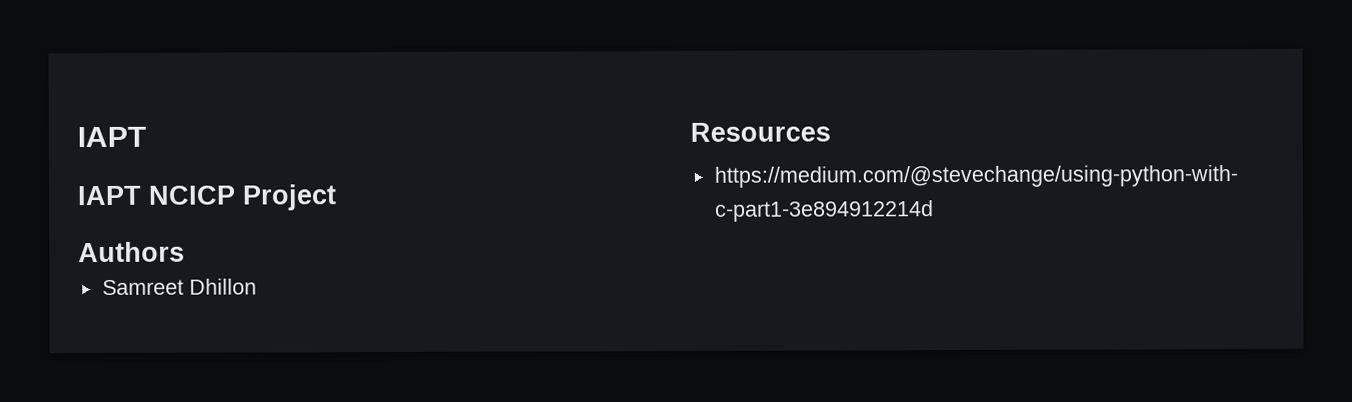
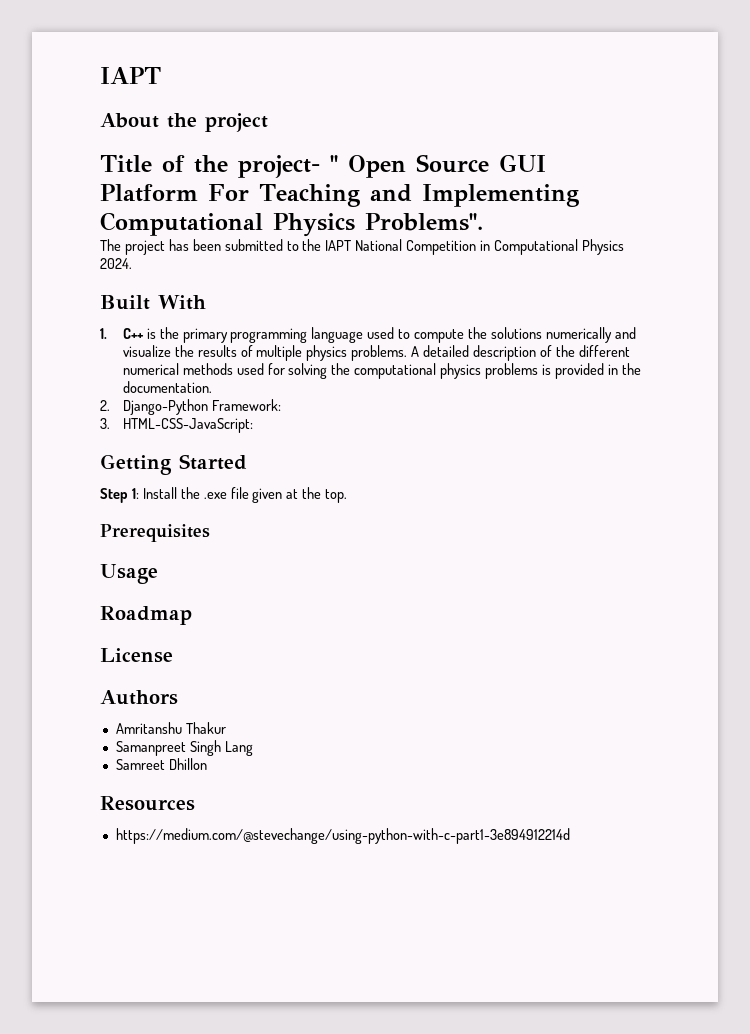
[77,184,337,211] [78,241,185,263] IAPT NCICP Project // Authors -> [100,113,268,132] [100,154,546,178] [100,184,579,207] [100,212,483,237] [100,239,624,255] [100,258,132,269] [100,295,206,310] [100,327,636,343] [122,345,630,361] [122,363,641,379] [122,381,212,393] [100,399,281,415] [100,418,253,433] [100,454,247,475] [100,487,348,503] [100,524,210,542] [100,564,158,584] [100,606,192,625] [100,648,173,663] [100,690,178,705] [115,722,226,734] [115,740,253,756] About the project // Title of the project- " Open Source GUI Platform For Teaching and Implementing Computational Physics Problems". // The project has been submitted to the IAPT National Competition in Computational Physics 2024. // Built With // 1. C++ is the primary programming language used to compute the solutions numerically and visualize the results of multiple physics problems. A detailed description of the different numerical methods used for solving the computational physics problems is provided in the documentation. // 2. Django-Python Framework: // 3. HTML-CSS-JavaScript: // Getting Started // Step 1: Install the .exe file given at the top. // Prerequisites // Usage // Roadmap // License // Authors // Amritanshu Thakur // Samanpreet Singh Lang

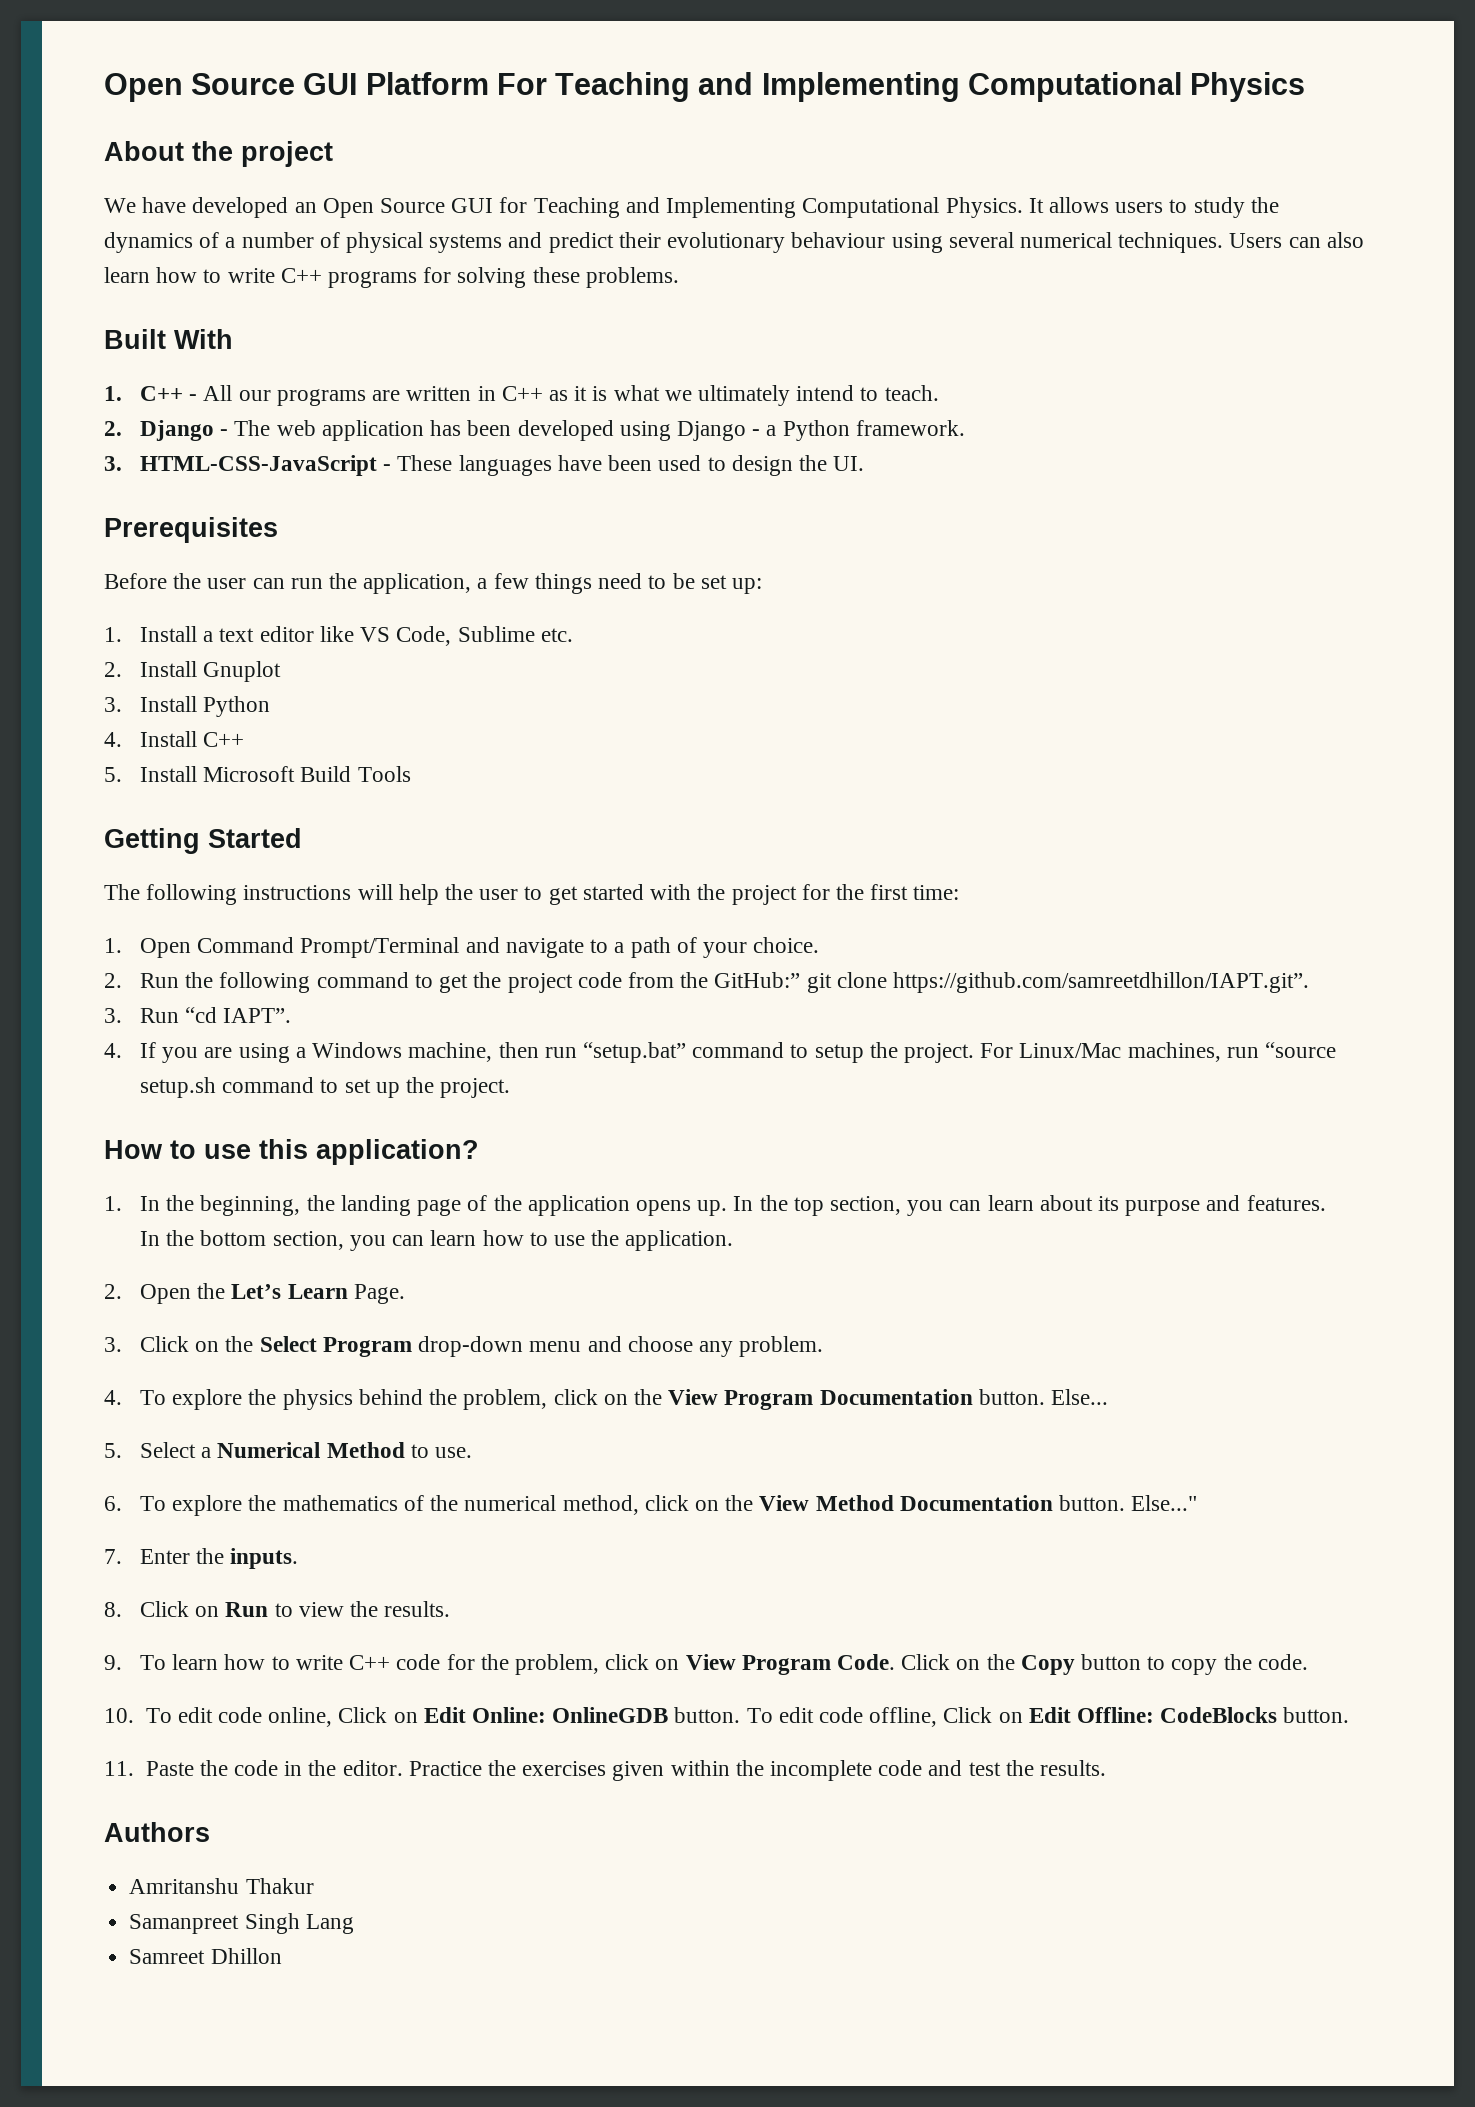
[100,67,161,84] [100,113,268,132] [100,155,338,178] IAPT // About the project // Title of the project- " -> (104, 87) none
[365,213,483,231] [100,239,624,255] [100,258,132,269] [100,295,206,310] [100,327,636,343] [122,345,630,361] [122,363,641,379] [122,381,212,393] [100,399,281,415] [100,418,253,433] [100,454,247,475] [100,487,348,503] [100,524,210,542] [100,564,158,584] [100,606,192,625] [100,648,173,663] Problems". // The project has been submitted to the IAPT National Competition in Computational Physics 2024. // Built With // 1. C++ is the primary programming language used to compute the solutions numerically and visualize the results of multiple physics problems. A detailed description of the different numerical methods used for solving the computational physics problems is provided in the documentation. // 2. Django-Python Framework: // 3. HTML-CSS-JavaScript: // Getting Started // Step 1: Install the .exe file given at the top. // Prerequisites // Usage // Roadmap // License -> [104,141,333,167] [104,197,1279,218] [104,232,1364,253] [104,267,679,288] [104,329,233,349] [104,385,939,406] [104,420,965,441] [104,455,865,476] [104,517,278,543] [104,573,762,594] [104,626,573,646] [104,661,282,682] [104,696,271,717] [104,731,245,747] [104,766,411,782] [104,828,302,854] [104,884,960,905] [104,937,820,958] [104,972,1309,993] [104,1007,292,1023] [104,1042,1337,1063] [140,1077,511,1098] [104,1139,479,1165] [104,1195,1326,1216] [140,1230,734,1251] [104,1283,405,1304] [104,1336,824,1357] [104,1389,1108,1410] [104,1442,473,1458] [104,1495,1198,1516] [104,1548,299,1569] [104,1601,451,1617] [104,1654,1308,1675] [104,1707,1350,1727] [104,1760,1107,1781] // About the project // We have developed an Open Source GUI for Teaching and Implementing Computational Physics. It allows users to study the dynamics of a number of physical systems and predict their evolutionary behaviour using several numerical techniques. Users can also learn how to write C++ programs for solving these problems. // Built With // 1. C++ - All our programs are written in C++ as it is what we ultimately intend to teach. // 2. Django - The web application has been developed using Django - a Python framework. // 3. HTML-CSS-JavaScript - These languages have been used to design the UI. // Prerequisites // Before the user can run the application, a few things need to be set up: // 1. Install a text editor like VS Code, Sublime etc. // 2. Install Gnuplot // 3. Install Python // 4. Install C++ // 5. Install Microsoft Build Tools // Getting Started // The following instructions will help the user to get started with the project for the first time: // 1. Open Command Prompt/Terminal and navigate to a path of your choice. // 2. Run the following command to get the project code from the GitHub:” git clone https://github.com/samreetdhillon/IAPT.git”. // 3. Run “cd IAPT”. // 4. If you are using a Windows machine, then run “setup.bat” command to setup the project. For Linux/Mac machines, run “source setup.sh command to set up the project. // How to use this application? // 1. In the beginning, the landing page of the application opens up. In the top section, you can learn about its purpose and features. // In the bottom section, you can learn how to use the application. // 2. Open the Let’s Learn Page. // 3. Click on the Select Program drop-down menu and choose any problem. // 4. To explore the physics behind the problem, click on the View Program Documentation button. Else... // 5. Select a Numerical Method to use. // 6. To explore the mathematics of the numerical method, click on the View Method Documentation button. Else..." // 7. Enter the inputs. // 8. Click on Run to view the results. // 9. To learn how to write C++ code for the problem, click on View Program Code. Click on the Copy button to copy the code. // 10. To edit code online, Click on Edit Online: OnlineGDB button. To edit code offline, Click on Edit Offline: CodeBlocks button. // 11. Paste the code in the editor. Practice the exercises given within the incomplete code and test the results.
[100,796,195,811] [115,828,570,844] // Resources // https://medium.com/@stevechange/using-python-with-c-part1-3e894912214d -> (282, 1956) none

